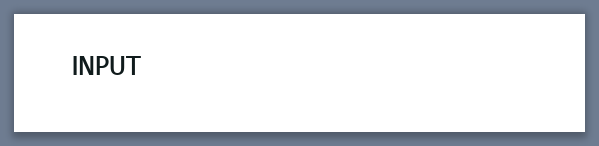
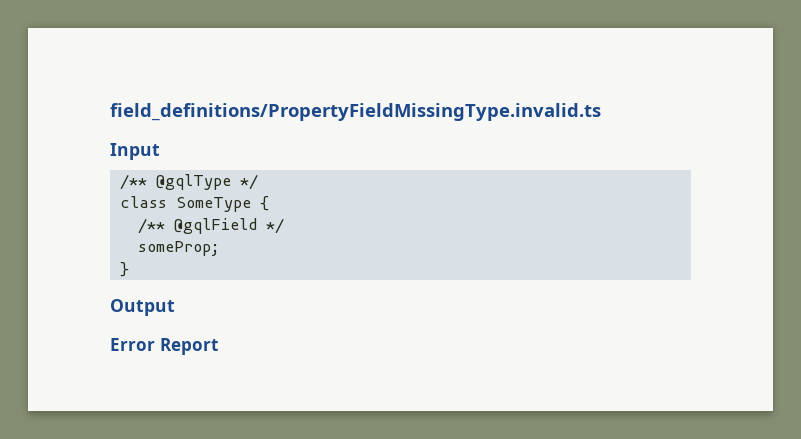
[72,56,141,75] INPUT -> [110,103,601,121] [110,143,160,160] [119,174,258,190] [119,196,269,212] [137,218,284,234] [137,241,220,256] [119,262,129,277] [110,299,175,316] [110,338,218,355] field_definitions/PropertyFieldMissingType.invalid.ts // Input // /** @gqlType */ // class SomeType { // /** @gqlField */ // someProp; // } // Output // Error Report

